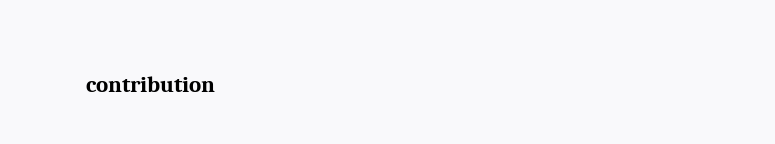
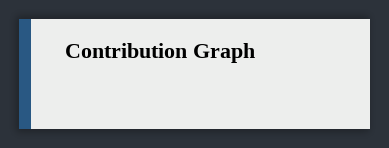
[86,76,215,92] contribution -> [65,43,255,63] Contribution Graph

